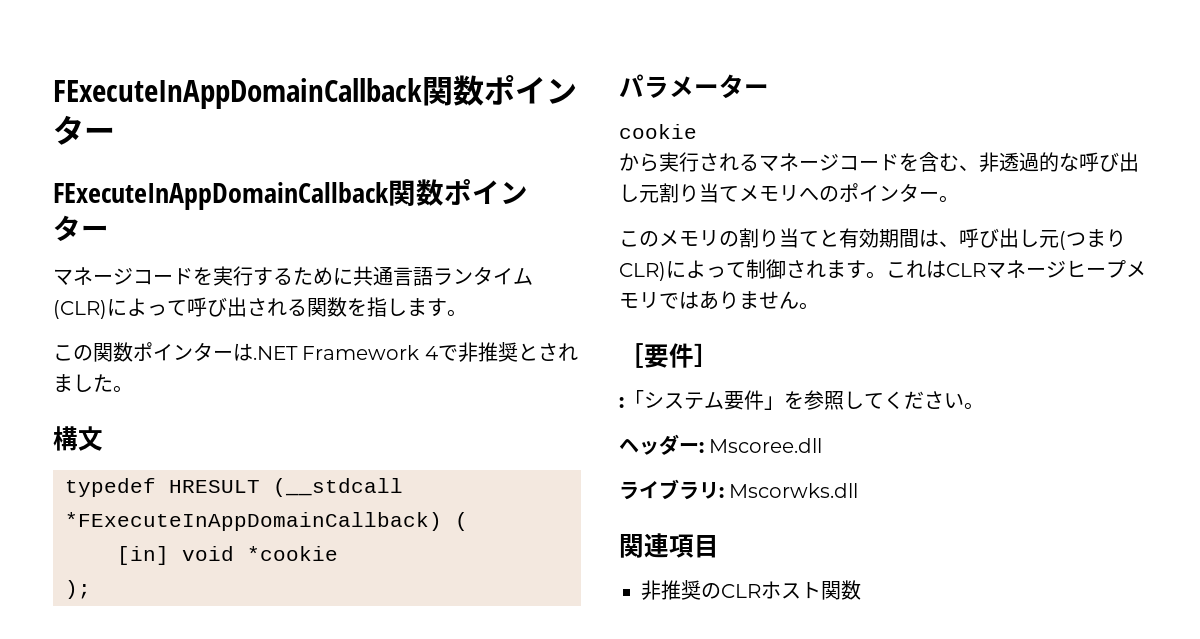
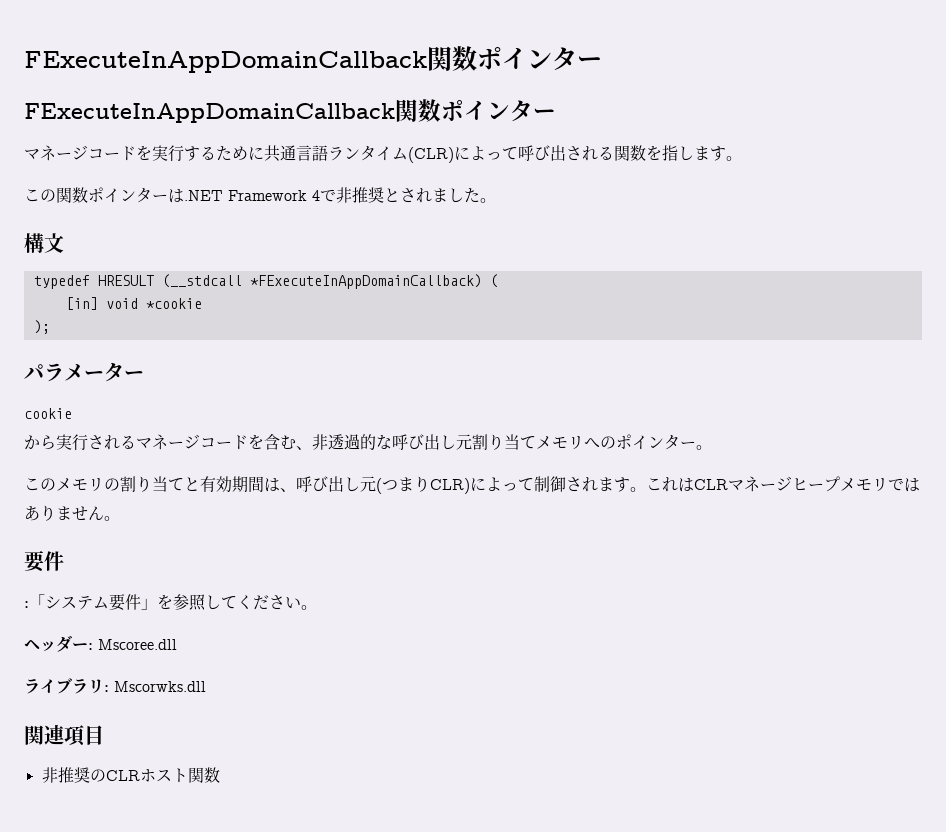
[619,343,719,368] ［要件］ -> [24,551,64,572] 要件

